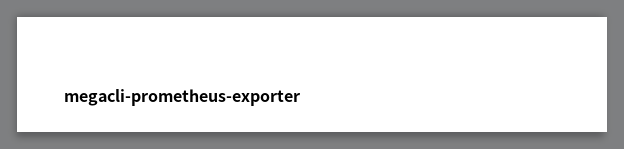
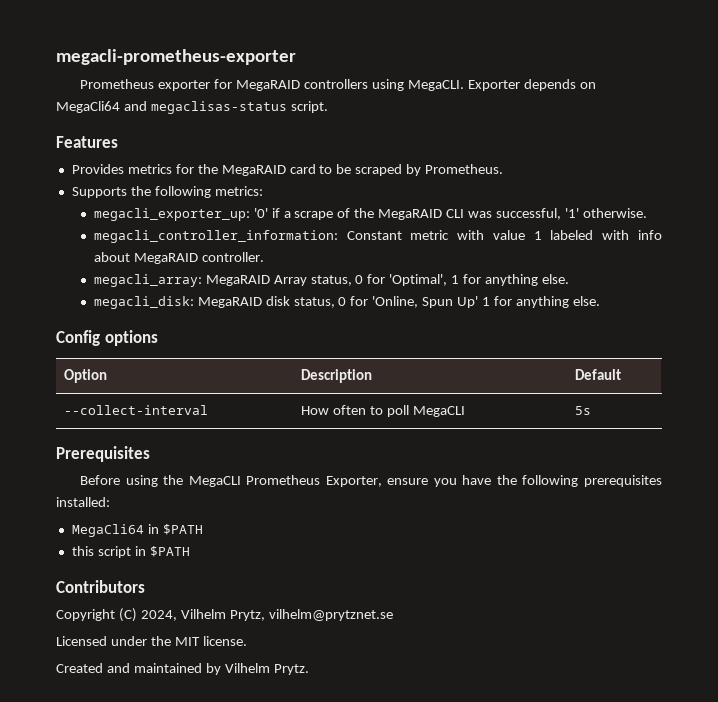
(300, 97) none -> [80,79,596,91] [56,101,328,114] [56,136,118,148] [71,164,504,176] [71,186,263,198] [93,208,647,221] [93,230,663,243] [93,252,264,264] [93,274,569,287] [93,296,600,309] [56,330,158,346] [64,369,108,383] [301,369,373,383] [575,369,622,380] [64,405,209,415] [301,405,465,417] [575,406,592,415] [56,446,150,462] [80,475,662,487] [56,497,110,507] [71,524,203,537] [71,546,190,558] [56,580,145,593] [56,608,393,622] [56,636,247,646] [56,663,309,675] // Prometheus exporter for MegaRAID controllers using MegaCLI. Exporter depends on MegaCli64 and megaclisas-status script. // Features // Provides metrics for the MegaRAID card to be scraped by Prometheus. // Supports the following metrics: // megacli_exporter_up: '0' if a scrape of the MegaRAID CLI was successful, '1' otherwise. // megacli_controller_information: Constant metric with value 1 labeled with info about MegaRAID controller. // megacli_array: MegaRAID Array status, 0 for 'Optimal', 1 for anything else. // megacli_disk: MegaRAID disk status, 0 for 'Online, Spun Up' 1 for anything else. // Config options // Option | Description | Default // --collect-interval | How often to poll MegaCLI | 5s // Prerequisites // Before using the MegaCLI Prometheus Exporter, ensure you have the following prerequisites installed: // MegaCli64 in $PATH // this script in $PATH // Contributors // Copyright (C) 2024, Vilhelm Prytz, vilhelm@prytznet.se // Licensed under the MIT license. // Created and maintained by Vilhelm Prytz.

